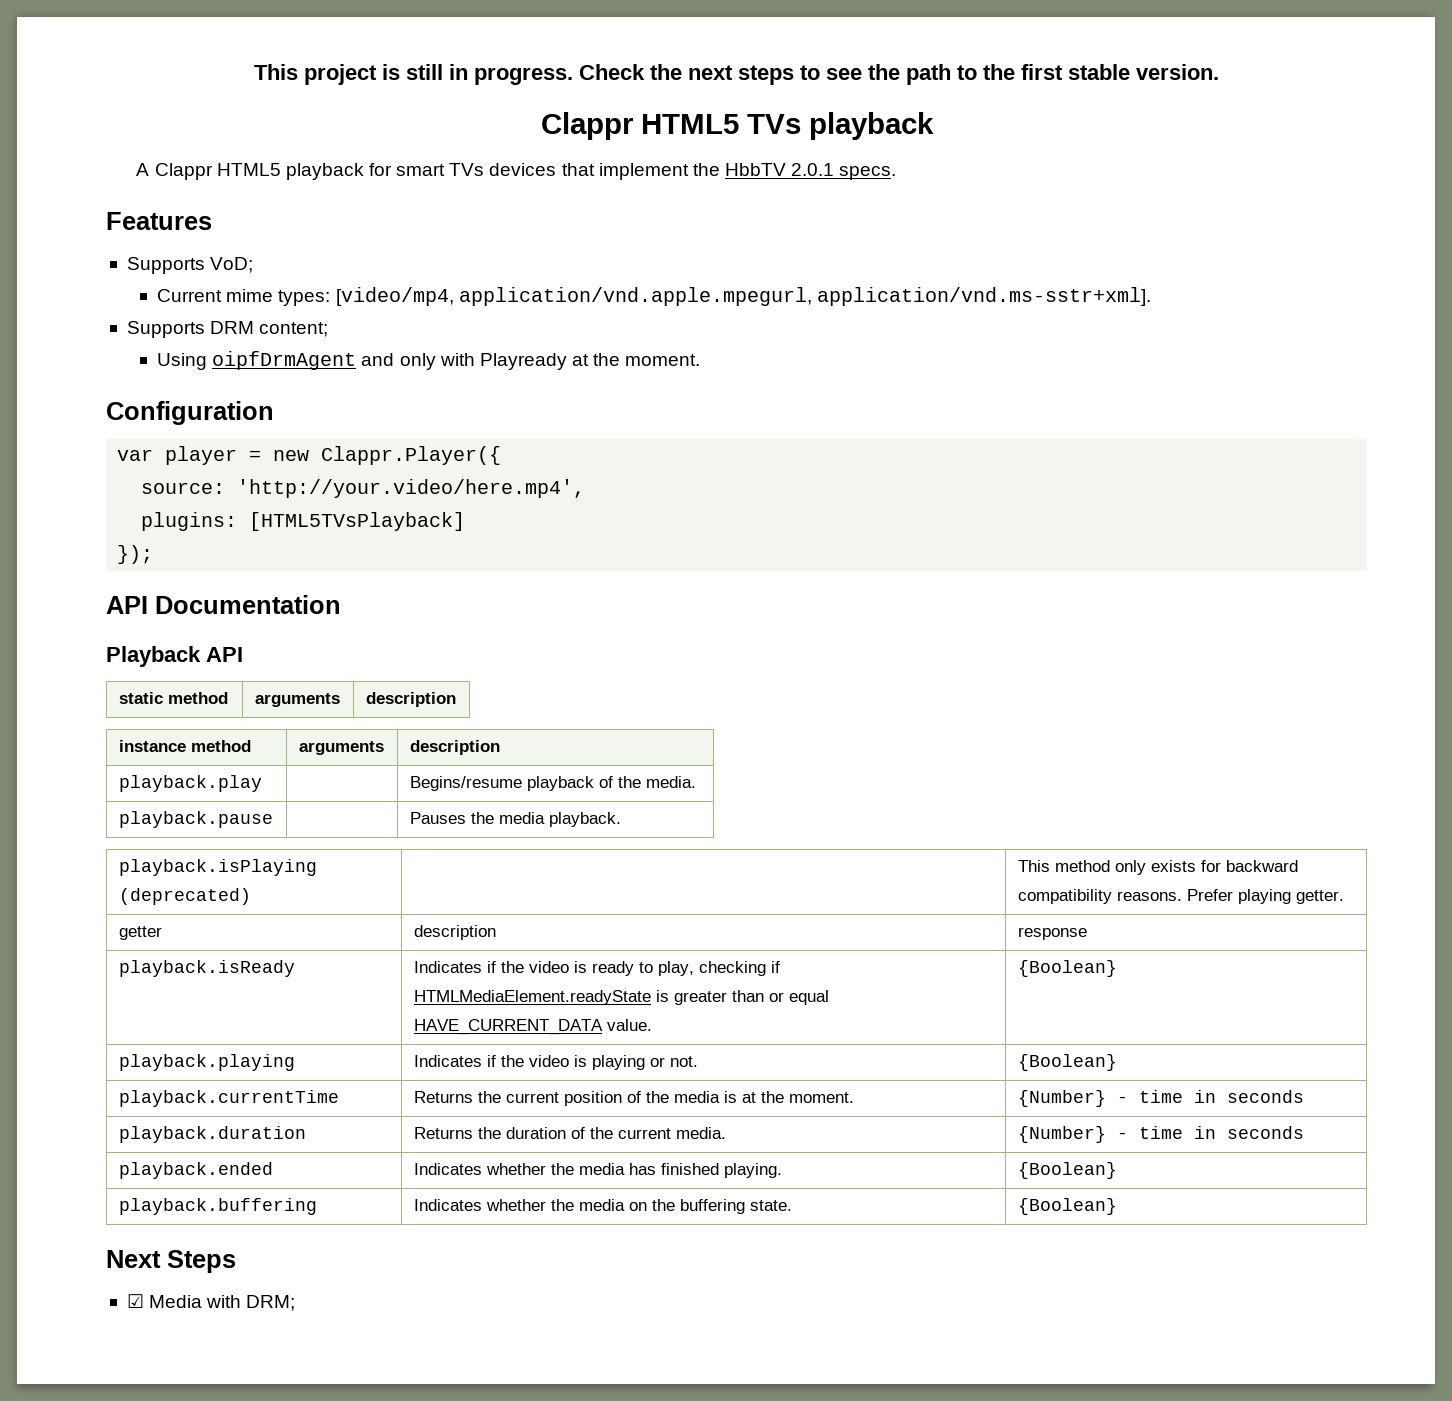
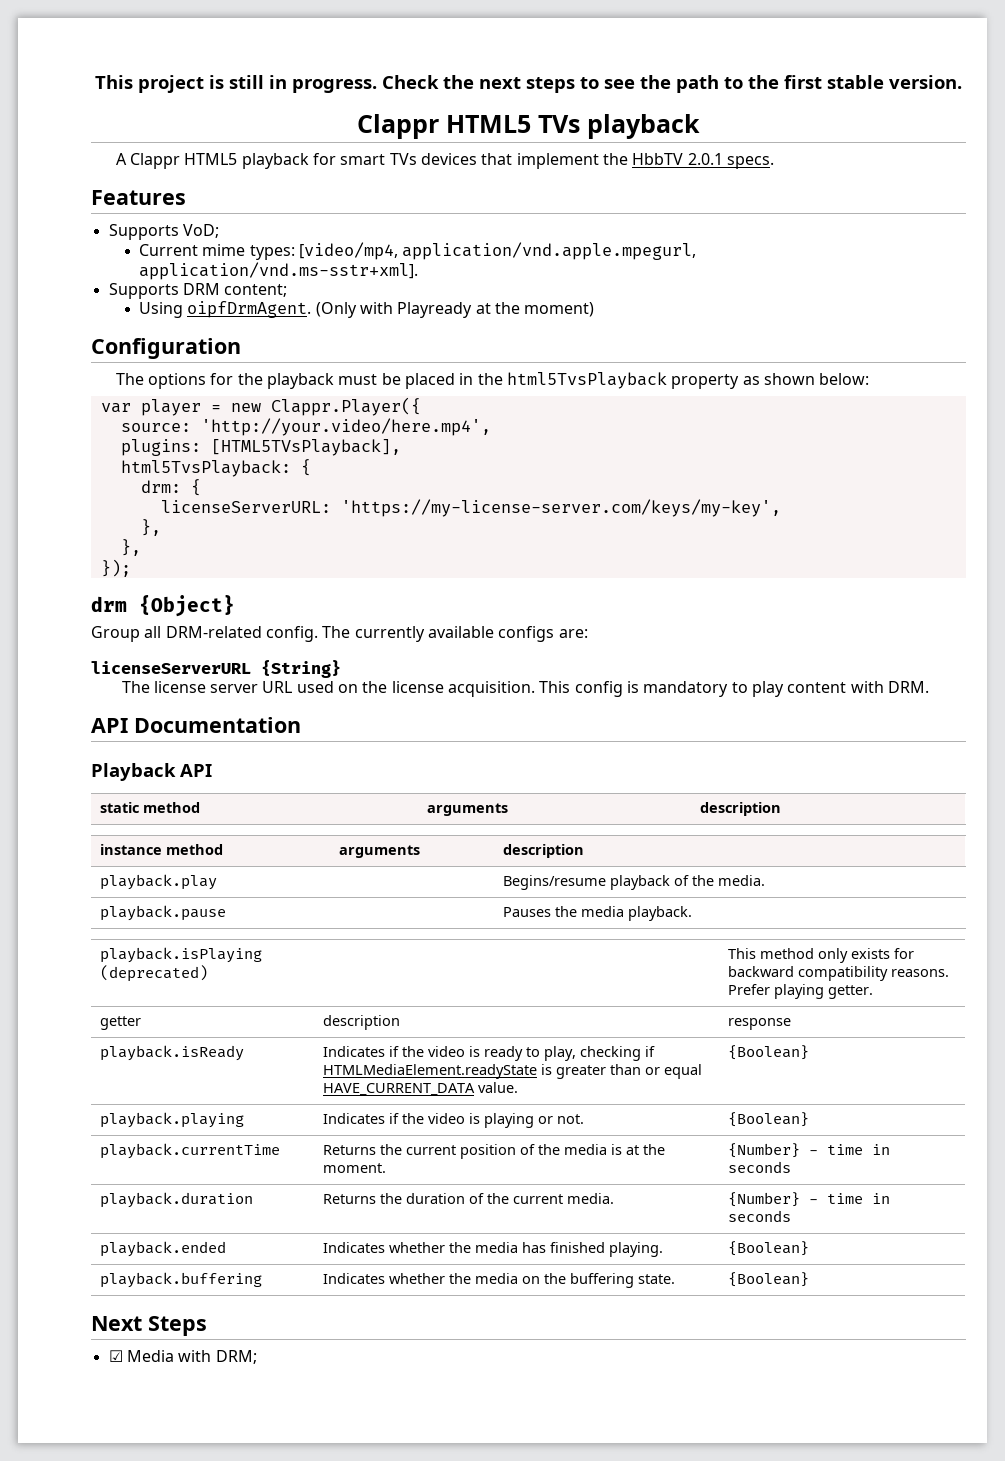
[212,351,436,370] oipfDrmAgent and only -> [187,301,357,318] oipfDrmAgent. (Only
[625,354,701,366] moment. -> [524,302,595,317] moment)
(274, 413) none -> [115,372,870,389] // The options for the playback must be placed in the html5TvsPlayback property as shown below:
[249,512,466,531] [117,545,154,564] [HTML5TVsPlayback] // }); -> [210,439,401,456] [120,459,311,477] [140,479,201,496] [160,499,781,517] [140,519,161,536] [120,539,141,556] [100,559,131,577] [91,595,235,617] [91,626,588,642] [91,660,341,678] [121,681,929,697] [HTML5TVsPlayback], // html5TvsPlayback: { // drm: { // licenseServerURL: 'https://my-license-server.com/keys/my-key', // }, // }, // }); // drm {Object} // Group all DRM-related config. The currently available configs are: // licenseServerURL {String} // The license server URL used on the license acquisition. This config is mandatory to play content with DRM.

